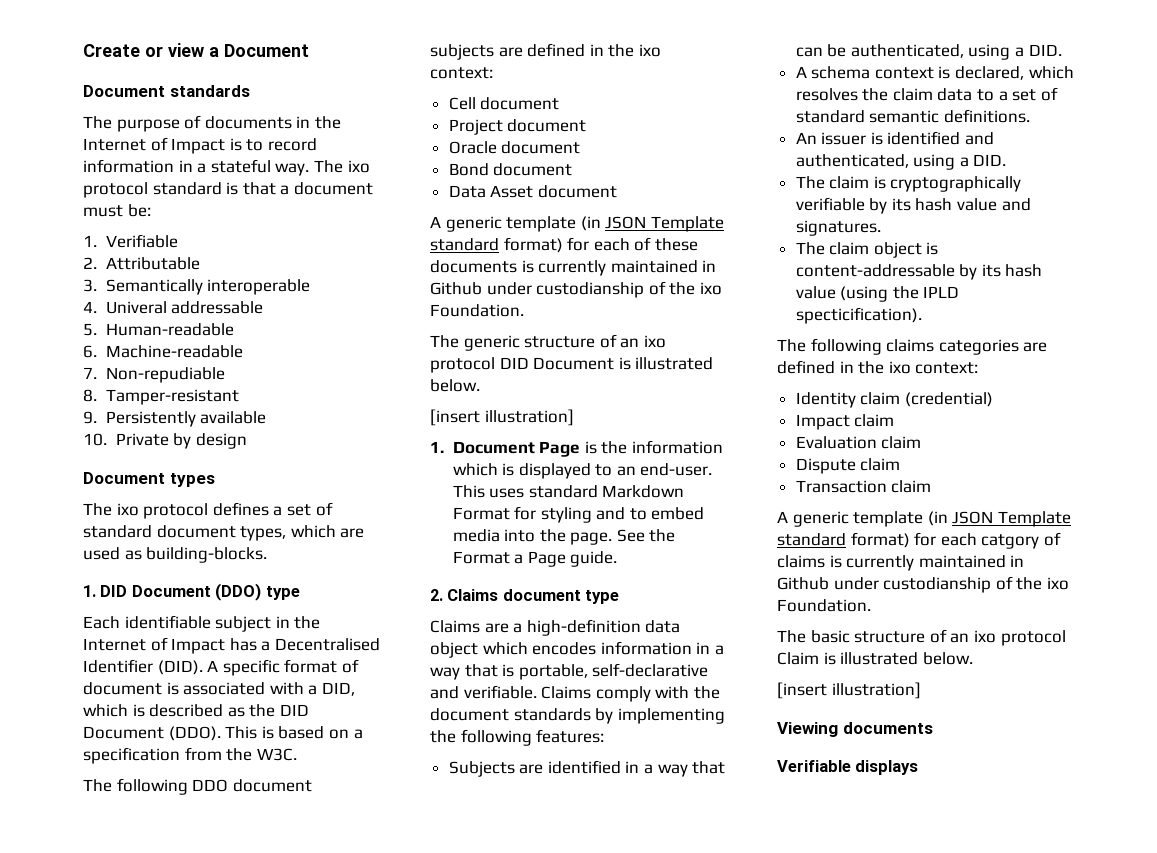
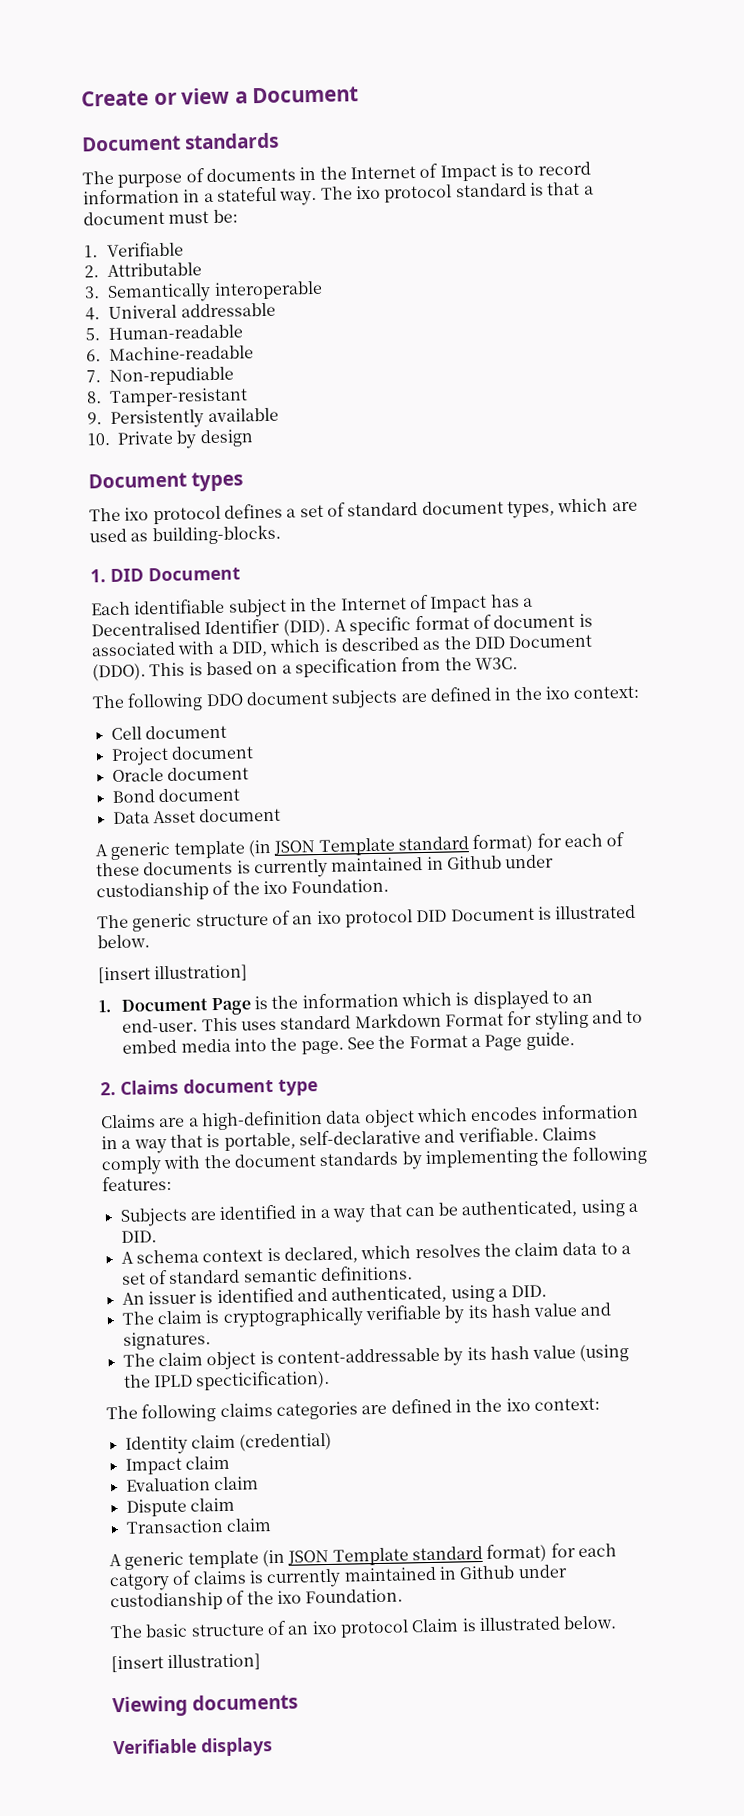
[215,583,300,601] (DDO) type -> (241, 574) none

